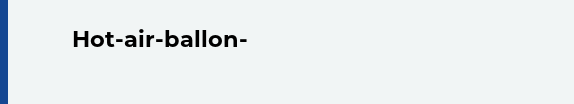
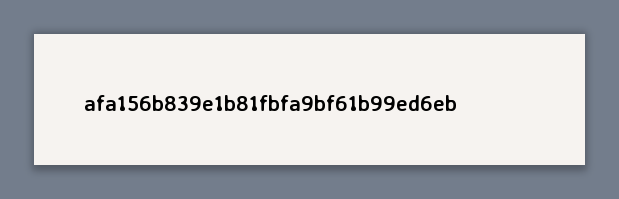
[72,29,248,47] Hot-air-ballon- -> [84,95,457,111] afa156b839e1b81fbfa9bf61b99ed6eb

